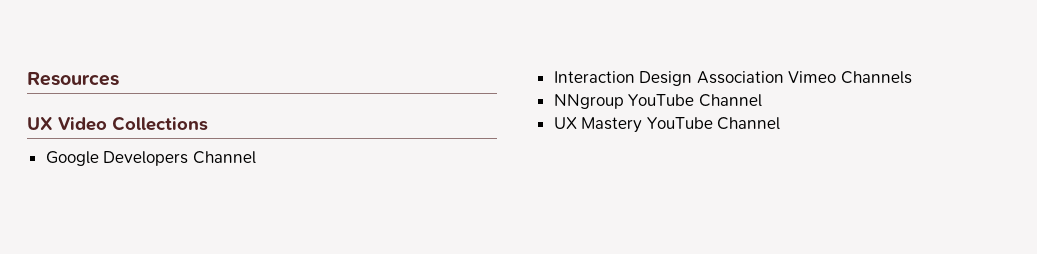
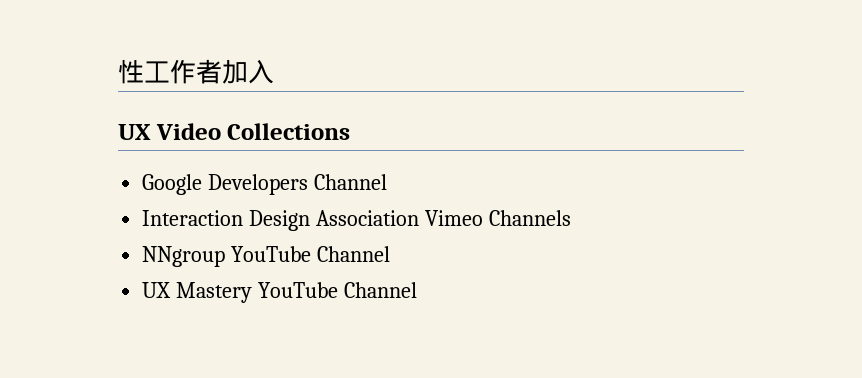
[27,72,119,86] Resources -> [118,59,274,84] 性工作者加入

